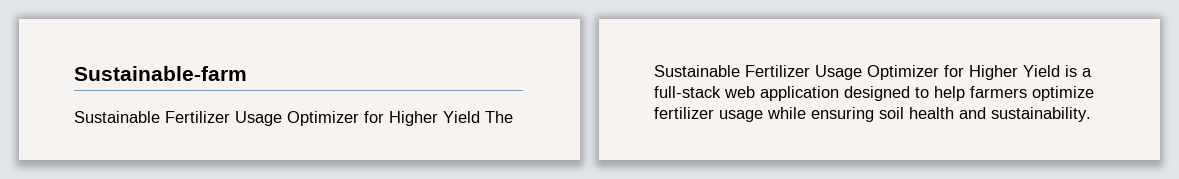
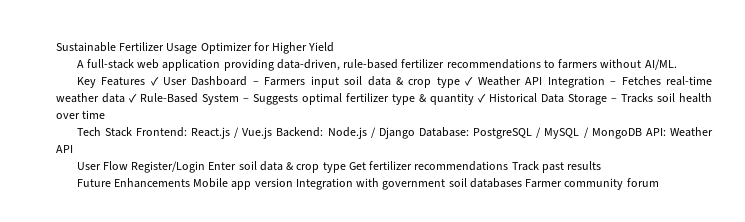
[74,66,247,81] [74,111,513,126] [654,65,1092,80] [654,86,1094,101] [654,107,1091,122] Sustainable-farm // Sustainable Fertilizer Usage Optimizer for Higher Yield The Sustainable Fertilizer Usage Optimizer for Higher Yield is a full-stack web application designed to help farmers optimize fertilizer usage while ensuring soil health and sustainability. -> [56,42,335,54] [76,59,677,71] [76,76,712,88] [56,93,712,105] [56,110,106,119] [76,127,714,139] [56,145,73,153] [76,161,602,173] [76,178,659,190] Sustainable Fertilizer Usage Optimizer for Higher Yield // A full-stack web application providing data-driven, rule-based fertilizer recommendations to farmers without AI/ML. // Key Features ✓ User Dashboard – Farmers input soil data & crop type ✓ Weather API Integration – Fetches real-time weather data ✓ Rule-Based System – Suggests optimal fertilizer type & quantity ✓ Historical Data Storage – Tracks soil health over time // Tech Stack Frontend: React.js / Vue.js Backend: Node.js / Django Database: PostgreSQL / MySQL / MongoDB API: Weather API // User Flow Register/Login Enter soil data & crop type Get fertilizer recommendations Track past results // Future Enhancements Mobile app version Integration with government soil databases Farmer community forum

